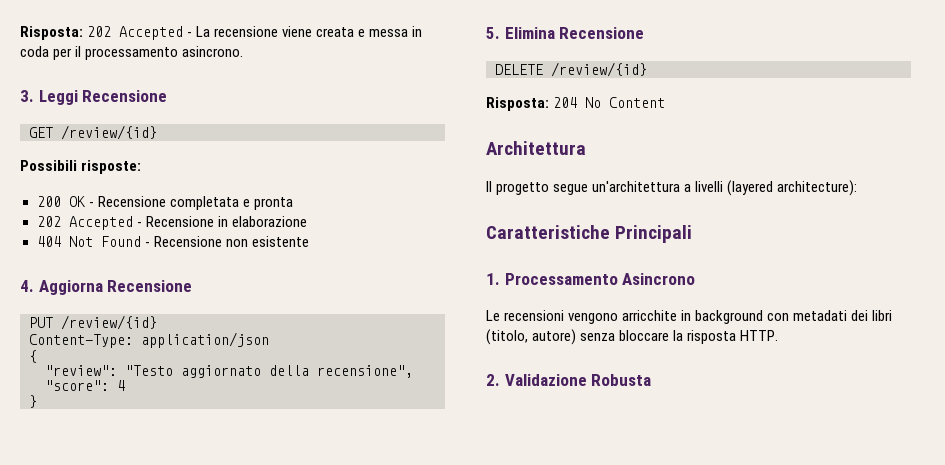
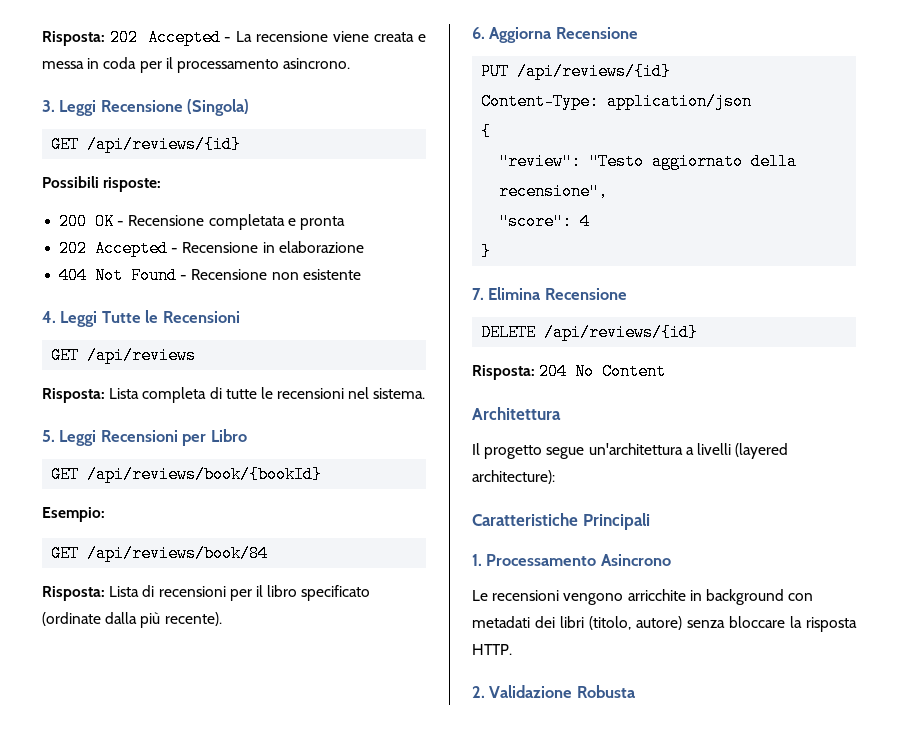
[29,125,157,140] // GET /review/{id} -> [187,99,250,116] [51,136,242,153] (Singola) // GET /api/reviews/{id}
(34, 286) none -> [60,310,240,327] [51,347,197,364] [42,387,426,403] [42,429,247,446] [51,466,323,483] [42,507,105,522] [51,545,269,562] [42,585,371,601] [42,612,222,628] [472,27,485,39] Leggi Tutte le Recensioni // GET /api/reviews // Risposta: Lista completa di tutte le recensioni nel sistema. // 5. Leggi Recensioni per Libro // GET /api/reviews/book/{bookId} // Esempio: // GET /api/reviews/book/84 // Risposta: Lista di recensioni per il libro specificato (ordinate dalla più recente). // 6.
[61,315,157,330] /review/{id} -> [517,63,672,80] /api/reviews/{id}
[486,27,500,39] 5. -> [472,288,484,300] 7.
[551,62,647,77] /review/{id} -> [544,324,699,341] /api/reviews/{id}

